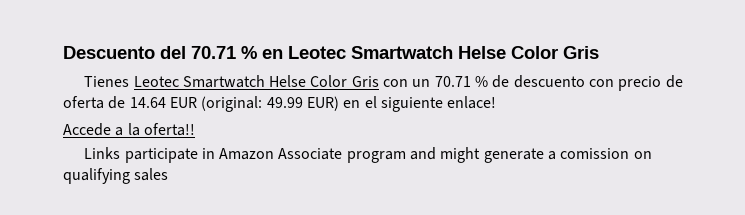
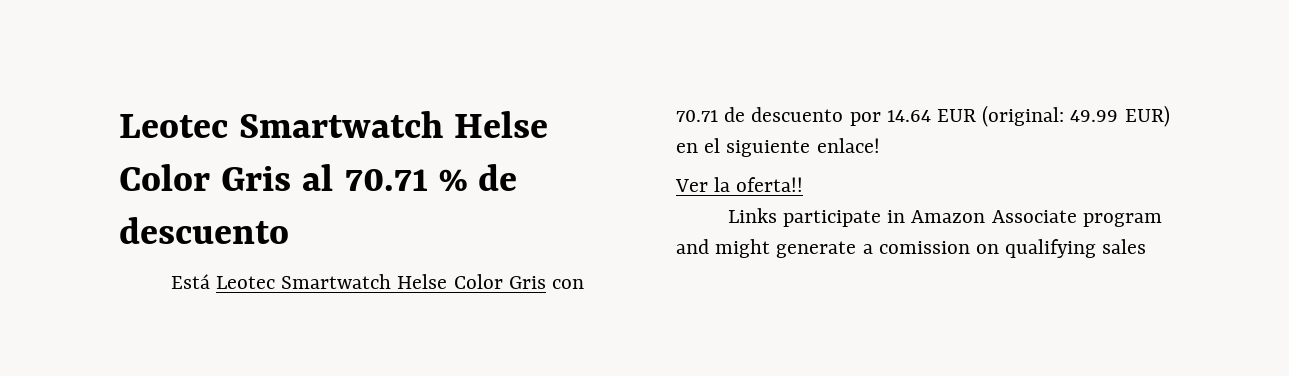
[63,46,599,59] [84,76,130,87] Descuento del 70.71 % en Leotec Smartwatch Helse Color Gris // Tienes -> [119,111,549,138] [119,164,518,191] [119,217,289,244] [170,274,210,289] Leotec Smartwatch Helse Color Gris al 70.71 % de descuento // Está
[412,75,683,91] [63,96,126,109] un 70.71 % de descuento con precio de oferta de -> [676,107,881,126] 70.71 de descuento por
[63,123,124,136] Accede a -> [675,179,708,192] Ver

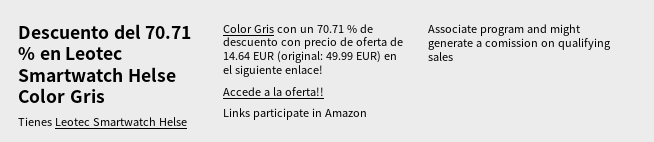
[119,111,549,138] [119,164,518,191] [119,217,289,244] [170,274,210,289] Leotec Smartwatch Helse Color Gris al 70.71 % de descuento // Está -> [18,24,192,39] [18,47,123,60] [18,67,176,82] [18,88,105,103] [18,117,52,126] Descuento del 70.71 % en Leotec Smartwatch Helse Color Gris // Tienes
[676,107,881,126] 70.71 de descuento por -> [299,24,373,33] [223,37,403,49] un 70.71 % de descuento con precio de oferta de
[675,179,708,192] Ver -> [223,87,270,96] Accede a

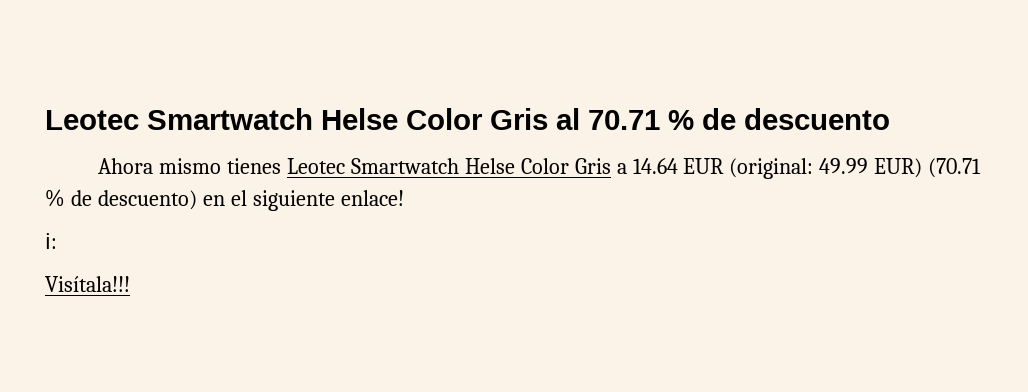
[18,24,192,39] [18,47,123,60] [18,67,176,82] [18,88,105,103] [18,117,187,126] [223,24,373,33] [223,37,403,49] Descuento del 70.71 % en Leotec Smartwatch Helse Color Gris // Tienes Leotec Smartwatch Helse Color Gris con un 70.71 % de descuento con precio de oferta de -> [45,108,890,130] [98,158,627,174] Leotec Smartwatch Helse Color Gris al 70.71 % de descuento // Ahora mismo tienes Leotec Smartwatch Helse Color Gris a
(381, 57) none -> [928,158,982,178] [45,189,197,210] (70.71 % de descuento)
[223,87,324,96] [223,108,367,120] [428,24,580,36] [428,38,611,50] [428,52,453,61] Accede a la oferta!! // Links participate in Amazon Associate program and might generate a comission on qualifying sales -> [45,233,57,249] [45,276,130,292] ℹ: // Visítala!!!

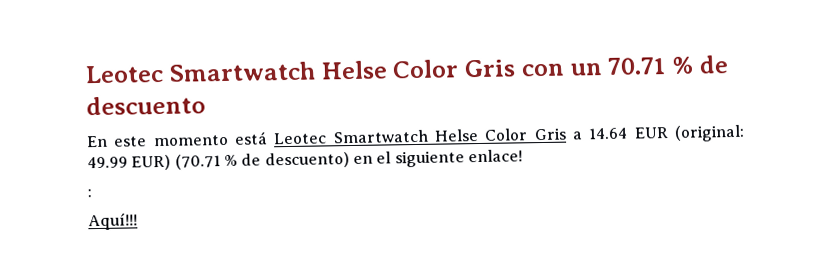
[45,108,580,130] Leotec Smartwatch Helse Color Gris al -> [85,59,603,84] Leotec Smartwatch Helse Color Gris con un
[98,158,281,174] Ahora mismo tienes -> [86,131,268,148] En este momento está
[45,233,57,249] [45,276,130,292] ℹ: // Visítala!!! -> [87,189,92,198] [88,212,138,231] : // Aquí!!!

